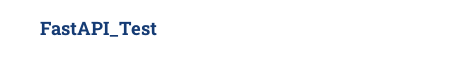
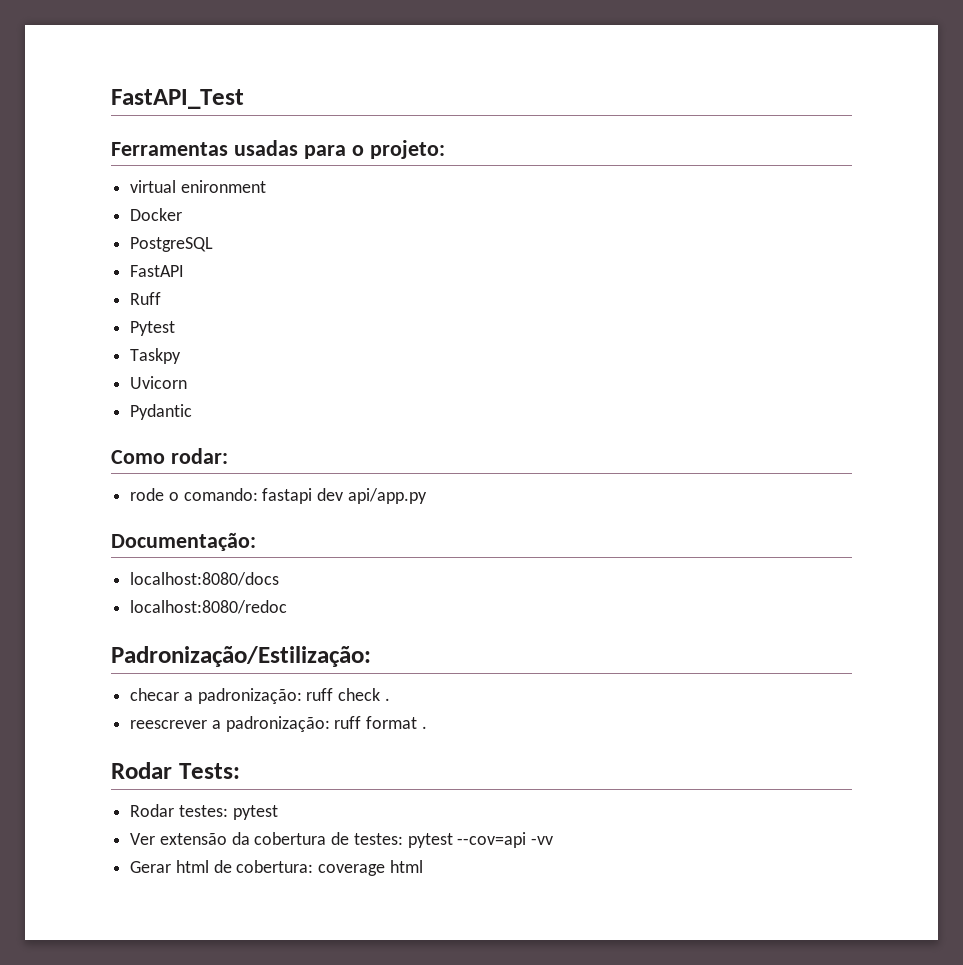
(157, 29) none -> [111,140,445,159] [130,180,266,193] [130,208,183,221] [130,237,214,252] [130,265,185,277] [130,292,162,305] [130,321,176,336] [130,348,182,364] [130,376,188,389] [130,404,193,420] [111,448,228,464] [130,488,427,504] [111,532,256,551] [130,572,280,586] [130,600,288,614] [111,646,371,667] [130,688,390,704] [130,716,427,732] [111,762,240,779] [130,804,278,820] [130,832,554,848] [130,860,423,876] // Ferramentas usadas para o projeto: // virtual enironment // Docker // PostgreSQL // FastAPI // Ruff // Pytest // Taskpy // Uvicorn // Pydantic // Como rodar: // rode o comando: fastapi dev api/app.py // Documentação: // localhost:8080/docs // localhost:8080/redoc // Padronização/Estilização: // checar a padronização: ruff check . // reescrever a padronização: ruff format . // Rodar Tests: // Rodar testes: pytest // Ver extensão da cobertura de testes: pytest --cov=api -vv // Gerar html de cobertura: coverage html

